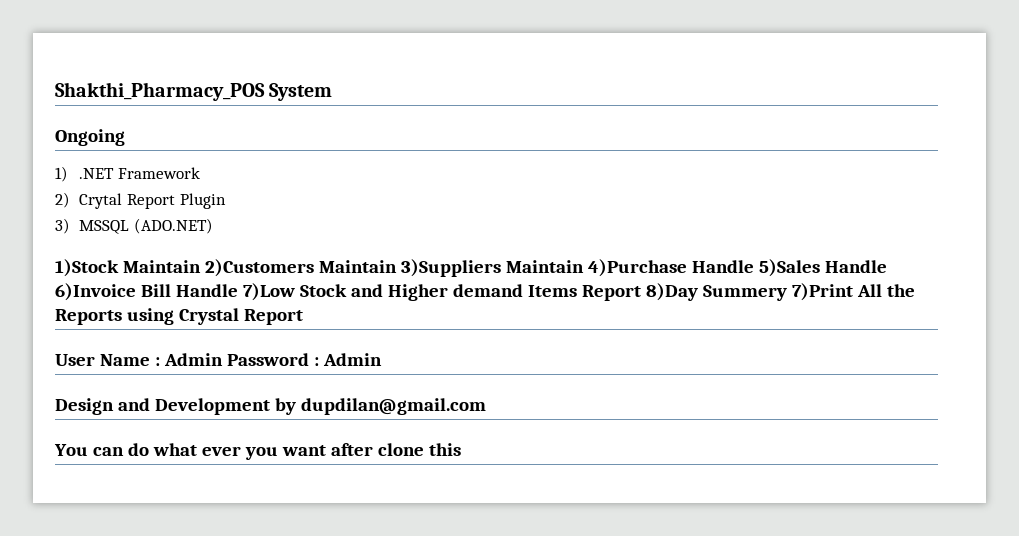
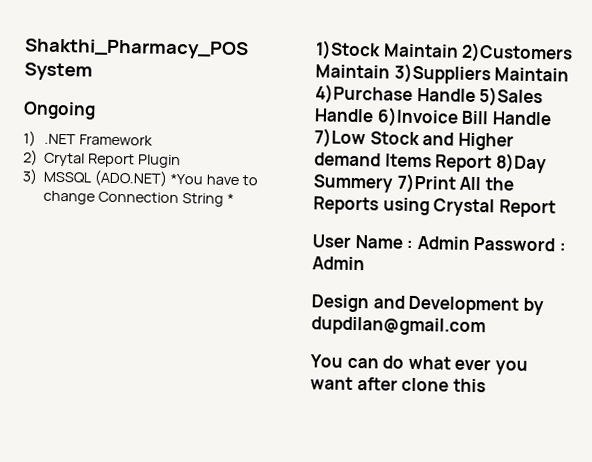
(213, 226) none -> [170,173,258,186] [43,190,234,207] *You have to change Connection String *

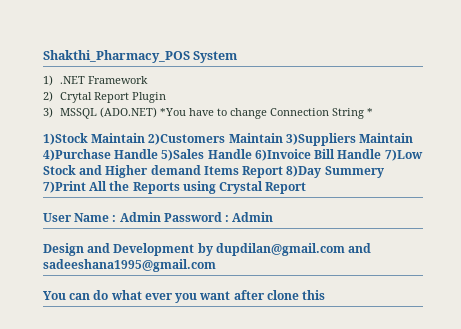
[23,101,96,120] // Ongoing -> (238, 57) none
(486, 326) none -> [348,243,372,253] [43,259,216,272] and sadeeshana1995@gmail.com

